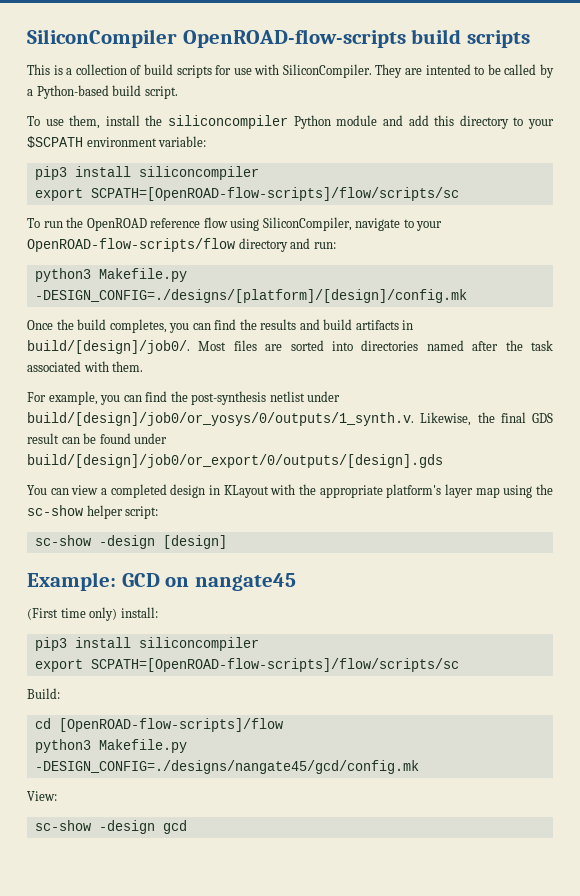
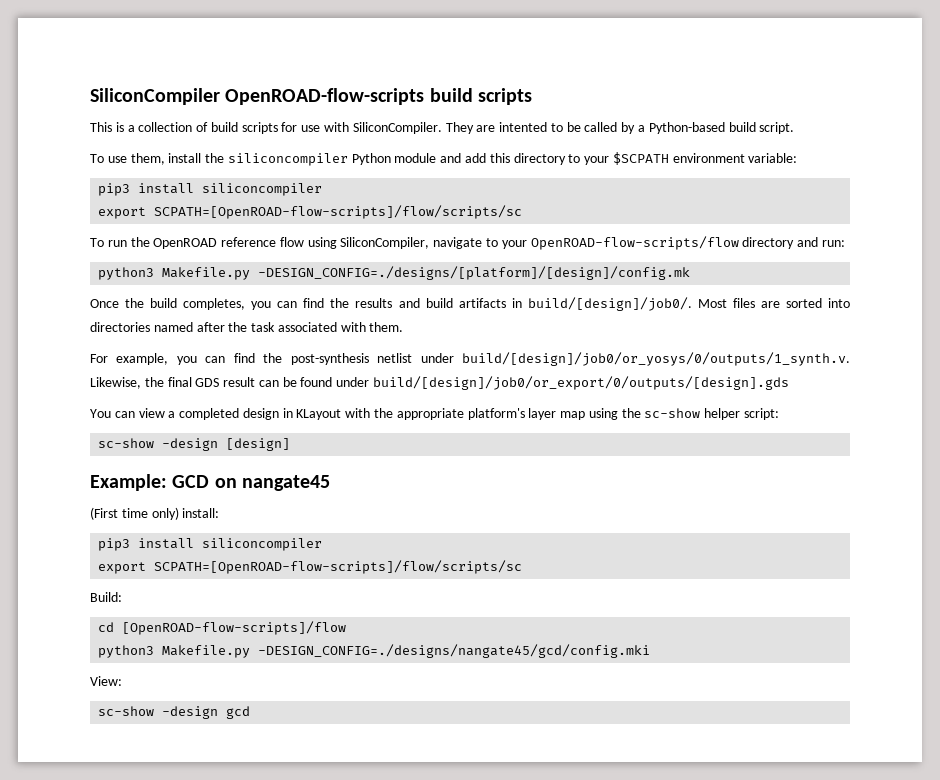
[34,760,419,774] -DESIGN_CONFIG=./designs/nangate45/gcd/config.mk -> [258,644,651,658] -DESIGN_CONFIG=./designs/nangate45/gcd/config.mki

